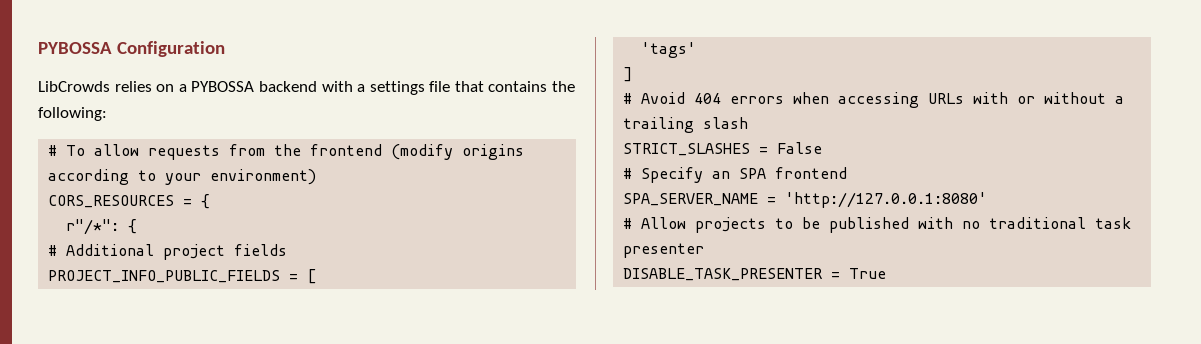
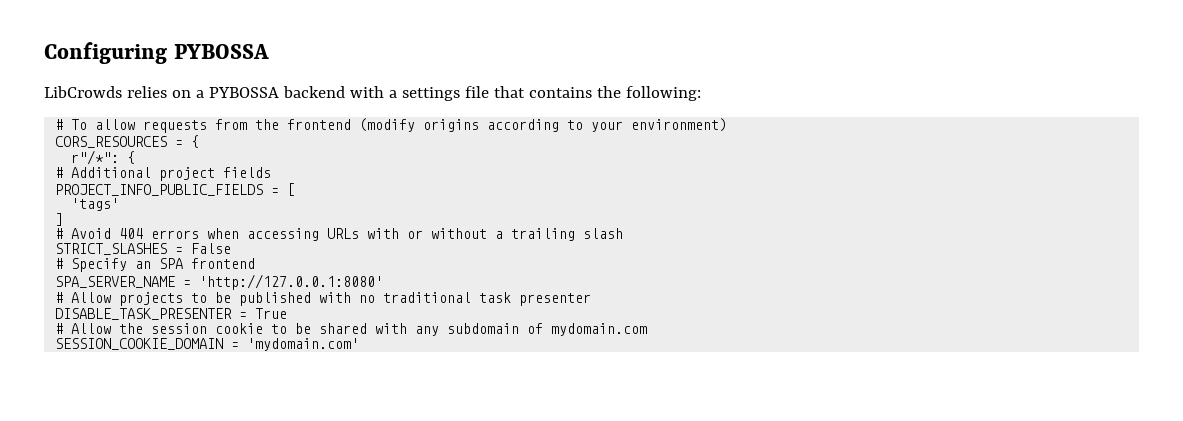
[38,41,225,57] PYBOSSA Configuration -> [44,42,269,64] Configuring PYBOSSA
(887, 273) none -> [55,323,648,336] [55,338,360,351] // # Allow the session cookie to be shared with any subdomain of mydomain.com // SESSION_COOKIE_DOMAIN = 'mydomain.com'

